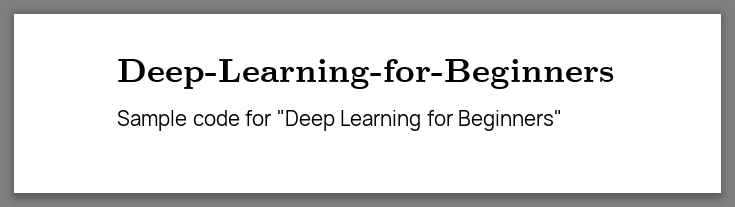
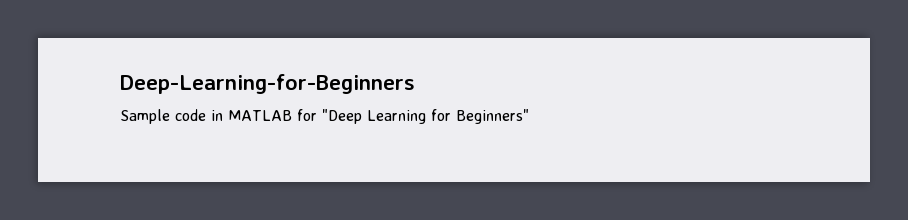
(240, 118) none -> [211,110,292,121] in MATLAB

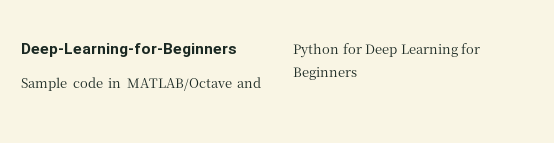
[228,109,362,124] MATLAB for "Deep -> [126,77,261,91] [293,43,398,58] MATLAB/Octave and Python for Deep
[456,109,529,124] Beginners" -> [293,67,357,80] Beginners

